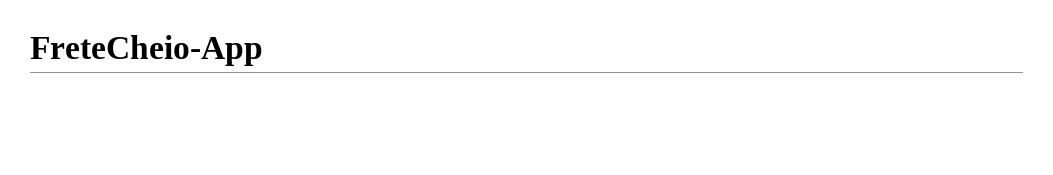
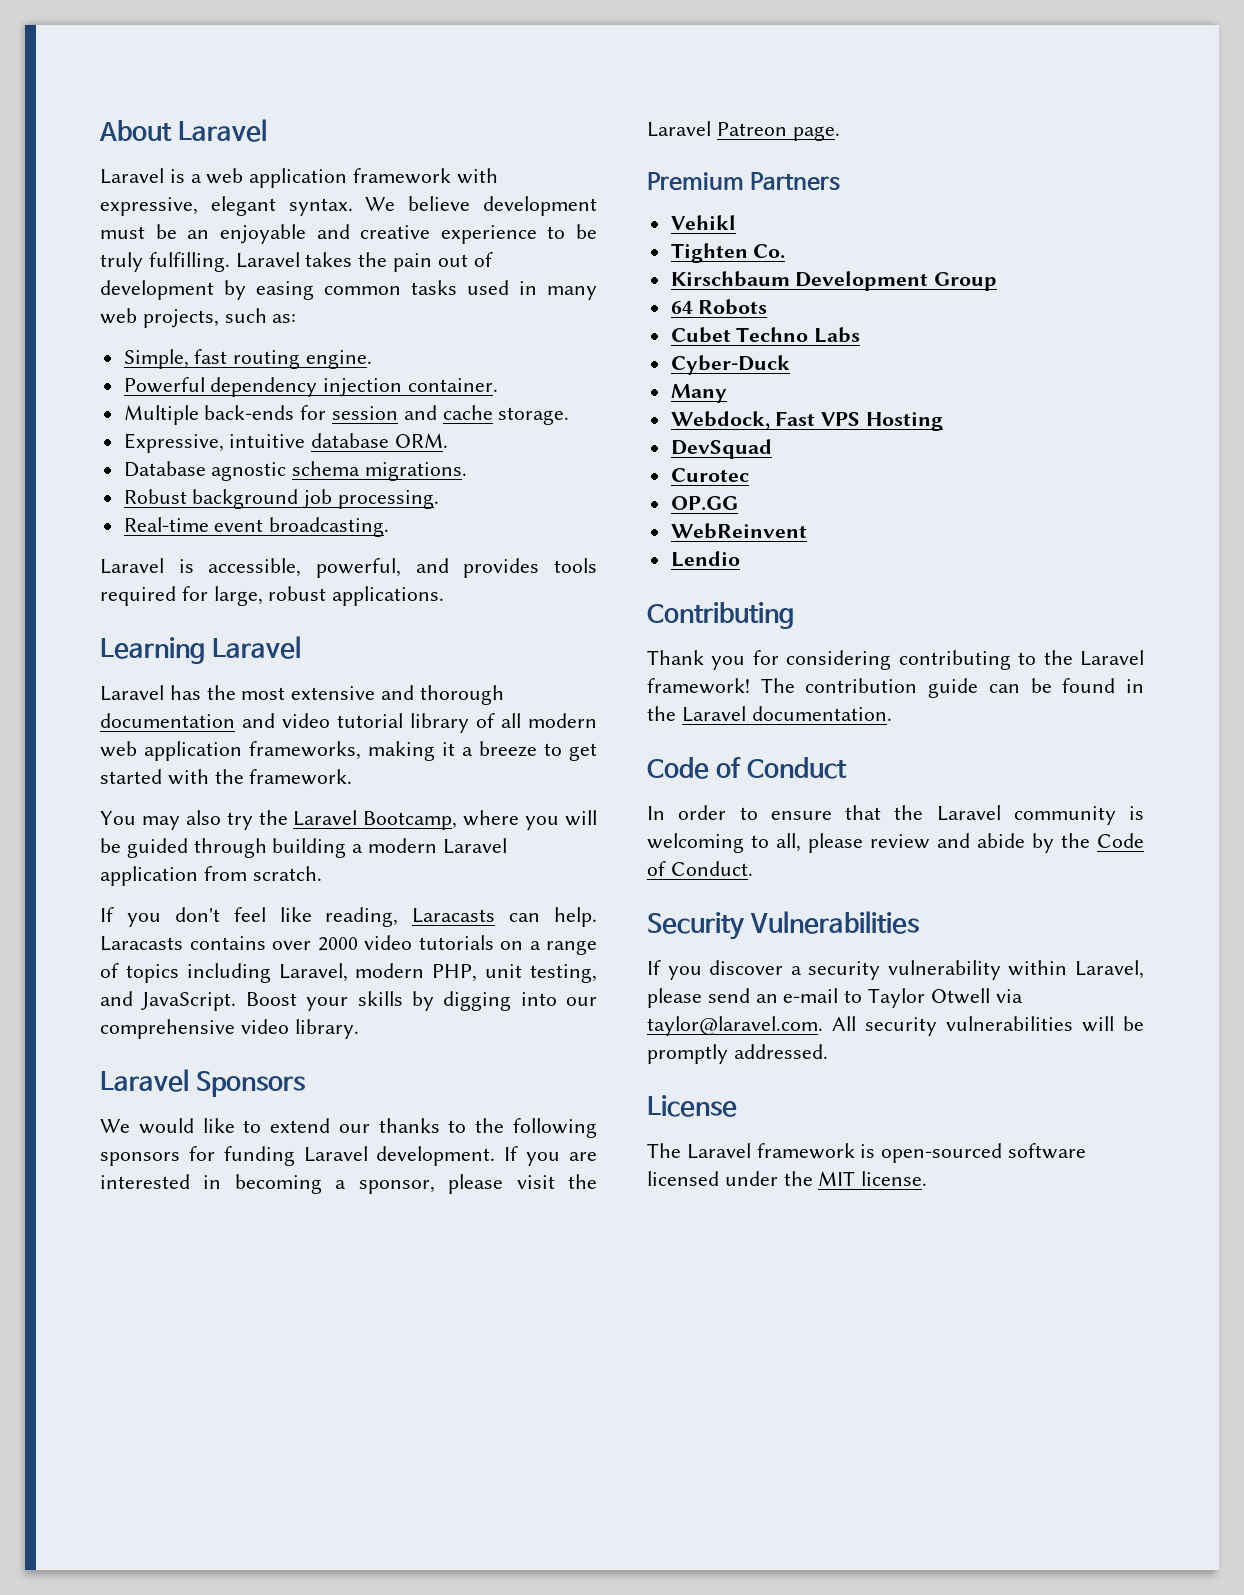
[30,35,263,66] FreteCheio-App -> [99,119,268,142] [100,168,498,188] [100,196,597,216] [100,224,597,244] [100,252,493,272] [100,280,597,300] [100,308,297,328] [123,349,373,369] [123,377,499,397] [123,405,570,425] [123,433,449,453] [123,461,468,481] [123,489,440,509] [123,517,390,537] [100,558,597,578] [100,586,445,606] [100,636,302,664] [100,685,504,705] [100,713,597,733] [100,741,597,761] [100,769,353,785] [100,810,598,830] [100,838,507,858] [100,866,322,886] [100,907,597,927] [100,935,597,955] [100,963,597,983] [100,991,597,1011] [100,1019,359,1039] [100,1069,306,1097] [100,1118,597,1138] [100,1146,597,1166] [100,1174,597,1194] [647,121,840,141] [647,172,841,191] [670,215,736,230] [670,243,786,263] [670,271,998,291] [670,299,768,315] [670,327,861,343] [670,355,790,375] [670,384,727,403] [670,411,944,431] [670,439,772,459] [670,468,749,482] [670,496,738,511] [670,523,807,539] [670,551,740,567] [647,602,794,629] [647,650,1144,670] [647,678,1144,698] [647,706,892,722] [647,757,848,779] [647,805,1144,825] [647,833,1144,853] [647,861,753,876] [647,911,920,940] [647,960,1144,980] [647,988,1023,1008] [647,1016,1144,1036] [647,1044,828,1064] [647,1095,737,1117] [647,1143,1087,1163] [647,1171,928,1186] About Laravel // Laravel is a web application framework with expressive, elegant syntax. We believe development must be an enjoyable and creative experience to be truly fulfilling. Laravel takes the pain out of development by easing common tasks used in many web projects, such as: // Simple, fast routing engine. // Powerful dependency injection container. // Multiple back-ends for session and cache storage. // Expressive, intuitive database ORM. // Database agnostic schema migrations. // Robust background job processing. // Real-time event broadcasting. // Laravel is accessible, powerful, and provides tools required for large, robust applications. // Learning Laravel // Laravel has the most extensive and thorough documentation and video tutorial library of all modern web application frameworks, making it a breeze to get started with the framework. // You may also try the Laravel Bootcamp, where you will be guided through building a modern Laravel application from scratch. // If you don't feel like reading, Laracasts can help. Laracasts contains over 2000 video tutorials on a range of topics including Laravel, modern PHP, unit testing, and JavaScript. Boost your skills by digging into our comprehensive video library. // Laravel Sponsors // We would like to extend our thanks to the following sponsors for funding Laravel development. If you are interested in becoming a sponsor, please visit the Laravel Patreon page. // Premium Partners // Vehikl // Tighten Co. // Kirschbaum Development Group // 64 Robots // Cubet Techno Labs // Cyber-Duck // Many // Webdock, Fast VPS Hosting // DevSquad // Curotec // OP.GG // WebReinvent // Lendio // Contributing // Thank you for considering contributing to the Laravel framework! The contribution guide can be found in the Laravel documentation. // Code of Conduct // In order to ensure that the Laravel community is welcoming to all, please review and abide by the Code of Conduct. // Security Vulnerabilities // If you discover a security vulnerability within Laravel, please send an e-mail to Taylor Otwell via taylor@laravel.com. All security vulnerabilities will be promptly addressed. // License // The Laravel framework is open-sourced software licensed under the MIT license.

